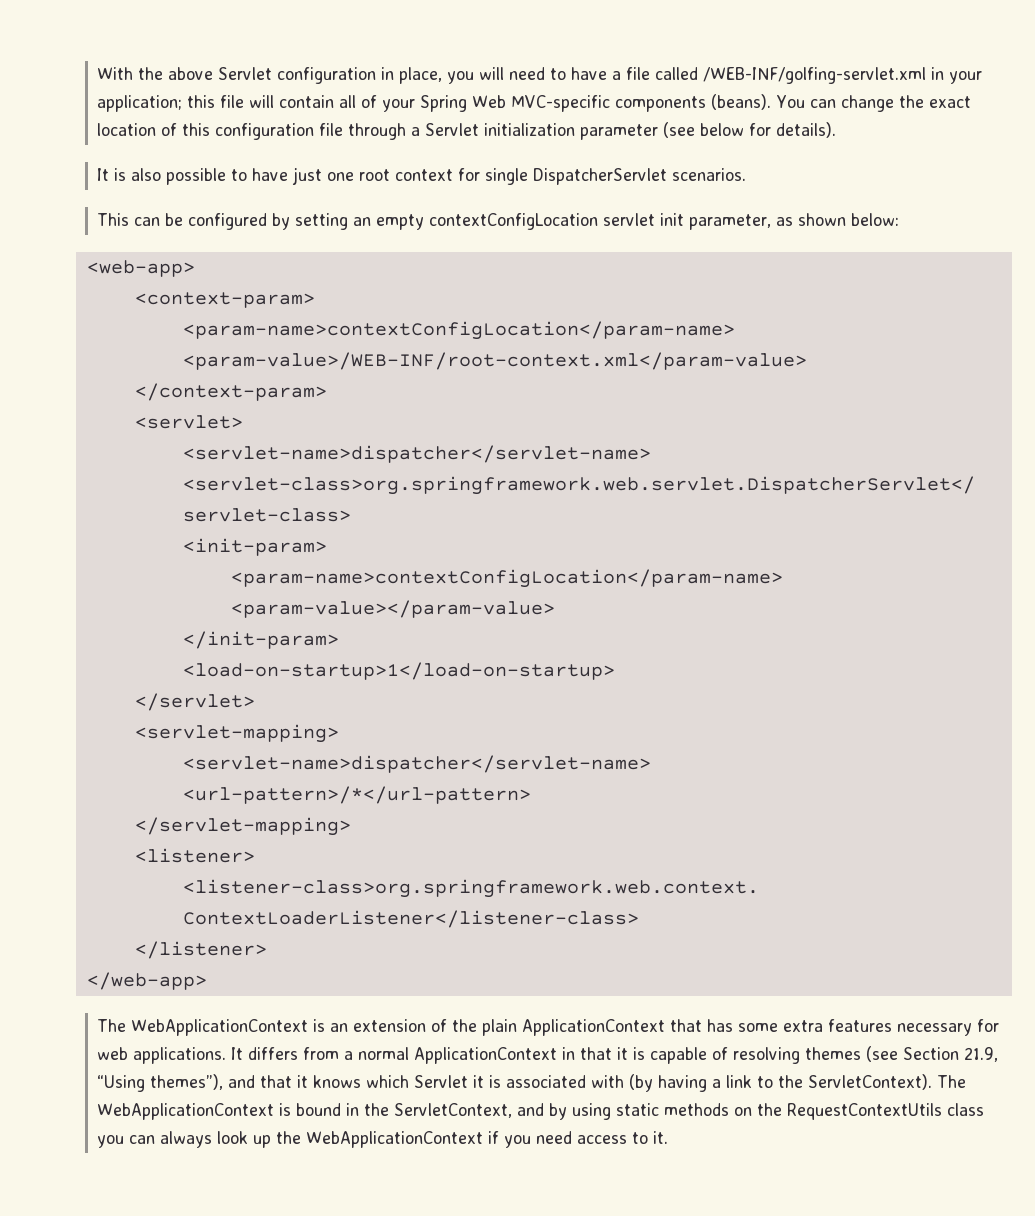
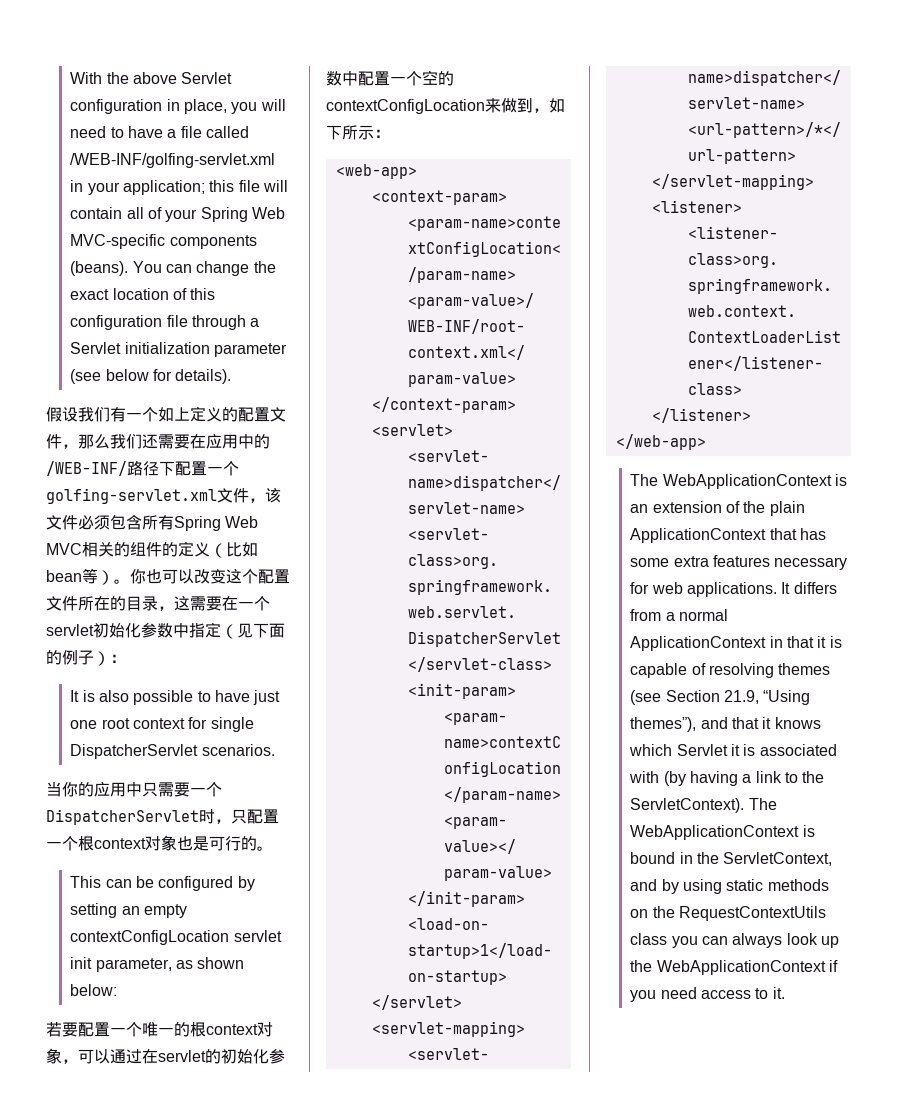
(837, 130) none -> [46,406,286,422] [46,434,270,449] [46,461,239,476] [46,488,281,504] [46,514,259,531] [46,541,258,558] [46,568,290,585] [46,596,270,611] [46,622,285,639] [46,650,126,666] // 假设我们有一个如上定义的配置文件，那么我们还需要在应用中的/WEB-INF/路径下配置一个golfing-servlet.xml文件，该文件必须包含所有Spring Web MVC相关的组件的定义（比如bean等）。你也可以改变这个配置文件所在的目录，这需要在一个servlet初始化参数中指定（见下面的例子）：
(747, 174) none -> [46,782,222,797] [46,809,279,825] [46,835,273,851] // 当你的应用中只需要一个DispatcherServlet时，只配置一个根context对象也是可行的。
(900, 219) none -> [46,1022,273,1037] [46,1048,285,1064] [326,70,454,86] [326,98,565,114] [326,125,390,140] // 若要配置一个唯一的根context对象，可以通过在servlet的初始化参数中配置一个空的contextConfigLocation来做到，如下所示：

